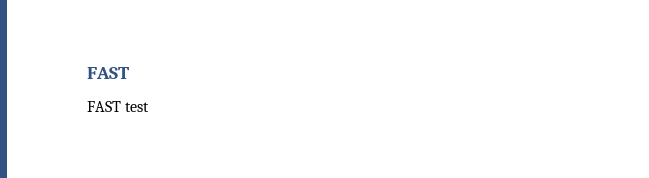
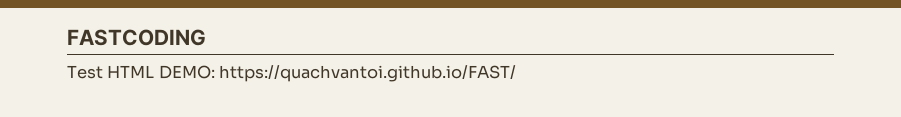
[87,67,129,79] [87,101,150,112] FAST // FAST test -> [67,29,206,46] [67,65,517,82] FASTCODING // Test HTML DEMO: https://quachvantoi.github.io/FAST/

